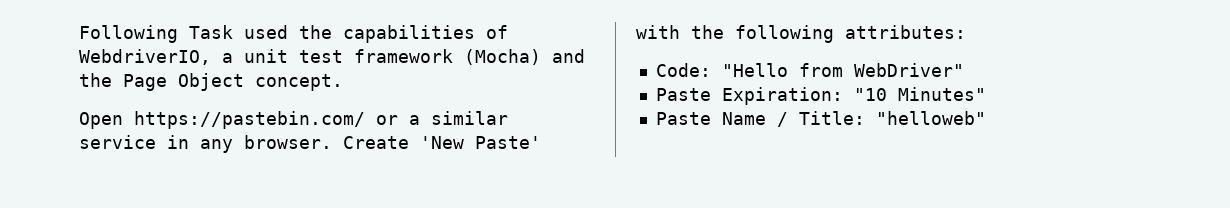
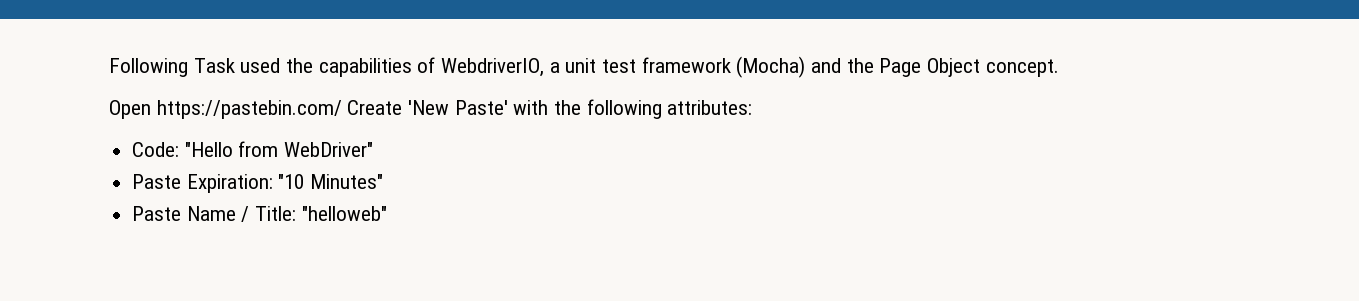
[376,111,508,125] [79,135,332,153] or a similar service in any browser. -> (342, 109) none

